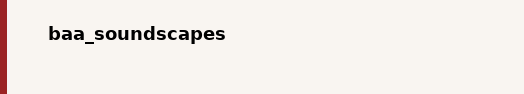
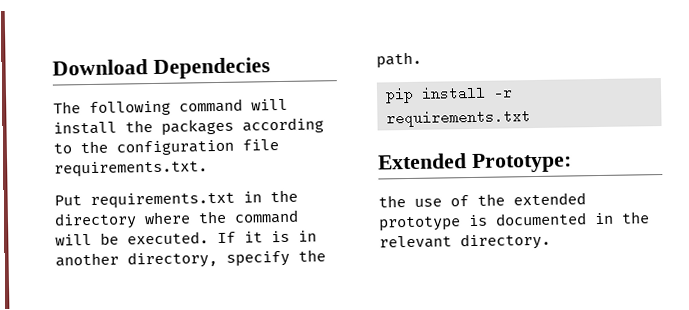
[48,26,226,44] baa_soundscapes -> [52,57,270,80] [53,98,288,117] [53,117,324,136] [53,139,279,156] [54,160,208,178] [54,189,298,209] [54,209,299,230] [55,230,317,246] [55,249,326,269] [376,51,422,69] [385,85,513,104] [386,109,531,128] [377,152,572,174] [378,192,586,208] [378,211,650,232] [379,232,551,251] Download Dependecies // The following command will install the packages according to the configuration file requirements.txt. // Put requirements.txt in the directory where the command will be executed. If it is in another directory, specify the path. // pip install -r requirements.txt // Extended Prototype: // the use of the extended prototype is documented in the relevant directory.

